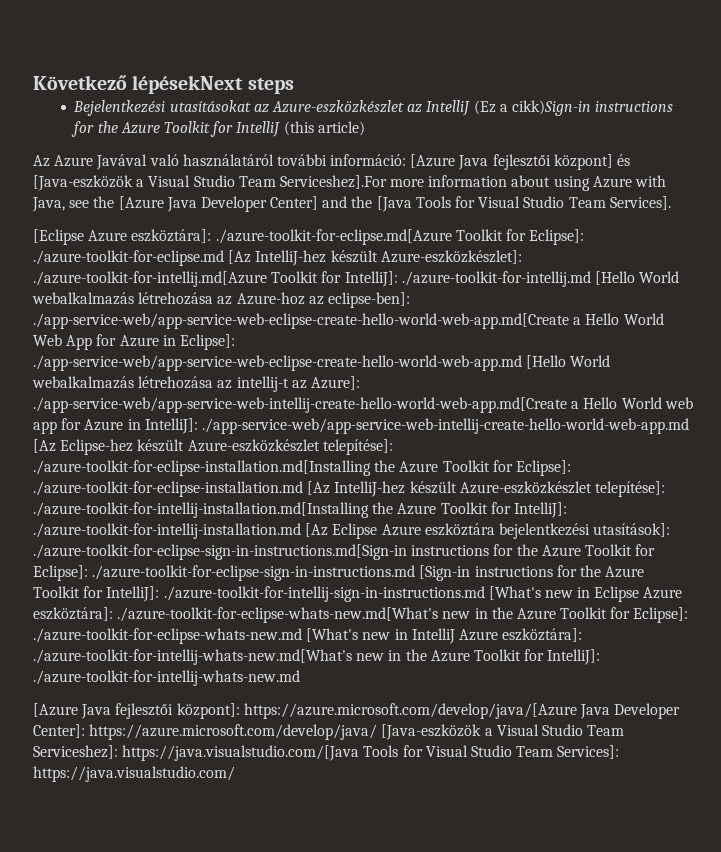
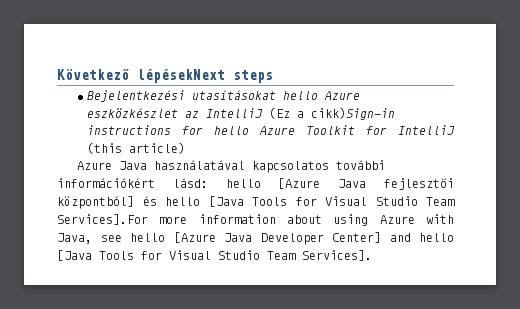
[253,100,405,113] az Azure-eszközkészlet -> [283,91,361,100] [87,108,179,118] hello Azure eszközkészlet
[97,121,118,133] the -> [214,126,250,135] hello
[33,154,631,170] [33,175,387,191] Az Azure Javával való használatáról további információ: [Azure Java fejlesztői központ] és [Java-eszközök a Visual Studio Team Serviceshez].For -> [76,160,385,173] [57,178,455,190] [57,196,455,209] [57,214,148,225] Azure Java használatával kapcsolatos további információkért lásd: hello [Azure Java fejlesztői központból] és hello [Java Tools for Visual Studio Team Services].For
[93,196,115,208] the -> [130,233,165,242] hello
[351,196,373,208] the -> [419,233,454,242] hello
[33,229,585,245] [33,250,522,266] [33,271,680,287] [32,292,410,308] [33,313,664,329] [33,334,235,350] [33,355,611,371] [32,376,360,392] [33,397,693,413] [33,418,689,434] [33,439,393,455] [33,460,571,476] [33,481,665,497] [33,502,567,518] [33,523,671,539] [33,544,656,560] [33,565,645,581] [33,586,683,602] [33,607,689,623] [33,628,583,644] [33,649,601,665] [33,670,300,686] [33,703,681,719] [33,724,625,740] [33,745,620,761] [33,766,235,782] // [Eclipse Azure eszköztára]: ./azure-toolkit-for-eclipse.md[Azure Toolkit for Eclipse]: ./azure-toolkit-for-eclipse.md [Az IntelliJ-hez készült Azure-eszközkészlet]: ./azure-toolkit-for-intellij.md[Azure Toolkit for IntelliJ]: ./azure-toolkit-for-intellij.md [Hello World webalkalmazás létrehozása az Azure-hoz az eclipse-ben]: ./app-service-web/app-service-web-eclipse-create-hello-world-web-app.md[Create a Hello World Web App for Azure in Eclipse]: ./app-service-web/app-service-web-eclipse-create-hello-world-web-app.md [Hello World webalkalmazás létrehozása az intellij-t az Azure]: ./app-service-web/app-service-web-intellij-create-hello-world-web-app.md[Create a Hello World web app for Azure in IntelliJ]: ./app-service-web/app-service-web-intellij-create-hello-world-web-app.md [Az Eclipse-hez készült Azure-eszközkészlet telepítése]: ./azure-toolkit-for-eclipse-installation.md[Installing the Azure Toolkit for Eclipse]: ./azure-toolkit-for-eclipse-installation.md [Az IntelliJ-hez készült Azure-eszközkészlet telepítése]: ./azure-toolkit-for-intellij-installation.md[Installing the Azure Toolkit for IntelliJ]: ./azure-toolkit-for-intellij-installation.md [Az Eclipse Azure eszköztára bejelentkezési utasítások]: ./azure-toolkit-for-eclipse-sign-in-instructions.md[Sign-in instructions for the Azure Toolkit for Eclipse]: ./azure-toolkit-for-eclipse-sign-in-instructions.md [Sign-in instructions for the Azure Toolkit for IntelliJ]: ./azure-toolkit-for-intellij-sign-in-instructions.md [What's new in Eclipse Azure eszköztára]: ./azure-toolkit-for-eclipse-whats-new.md[What's new in the Azure Toolkit for Eclipse]: ./azure-toolkit-for-eclipse-whats-new.md [What's new in IntelliJ Azure eszköztára]: ./azure-toolkit-for-intellij-whats-new.md[What's new in the Azure Toolkit for IntelliJ]: ./azure-toolkit-for-intellij-whats-new.md // [Azure Java fejlesztői központ]: https://azure.microsoft.com/develop/java/[Azure Java Developer Center]: https://azure.microsoft.com/develop/java/ [Java-eszközök a Visual Studio Team Serviceshez]: https://java.visualstudio.com/[Java Tools for Visual Studio Team Services]: https://java.visualstudio.com/ -> (372, 255) none

